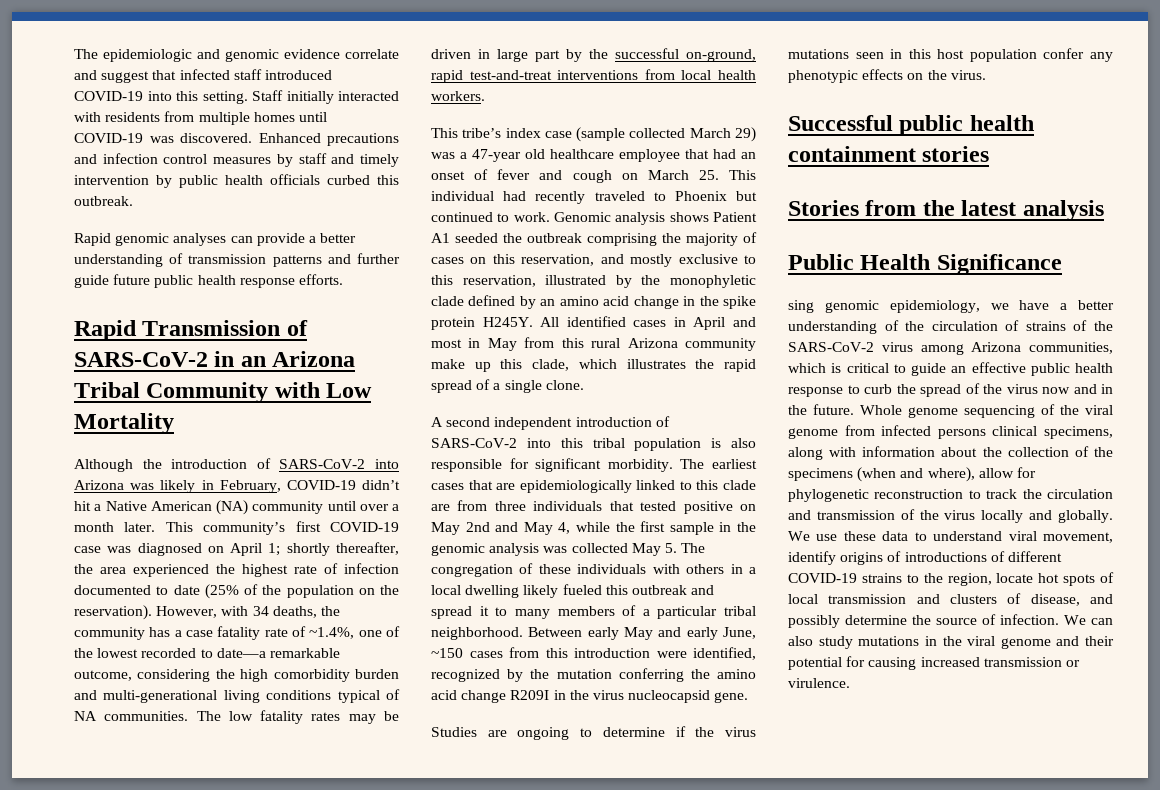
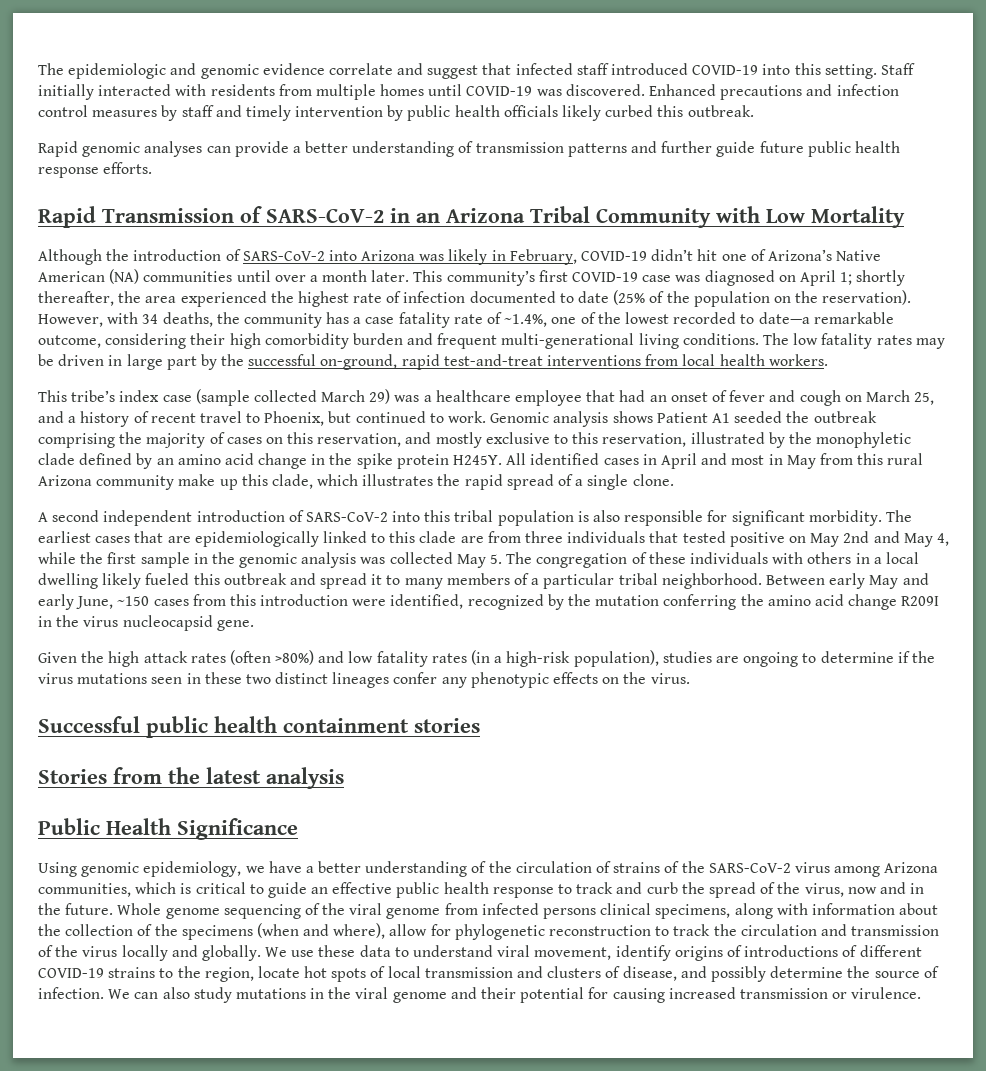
(320, 179) none -> [562,105,602,121] likely
[94,504,102,511] a -> [721,249,832,261] one of Arizona’s
[252,501,324,514] community -> [143,271,233,282] communities
[215,669,235,679] the -> [190,333,226,345] their
(97, 695) none -> [437,333,498,349] frequent
[266,689,400,703] [74,711,189,721] conditions typical of NA communities. -> [682,333,759,345] conditions.
[472,149,545,162] 47-year old -> (432, 398) none
[698,170,756,180] [431,191,727,204] 25. This individual had recently traveled to Phoenix -> [914,392,935,405] [38,411,325,427] 25, and a history of recent travel to Phoenix,
[431,727,477,737] Studies -> [38,650,712,667] Given the high attack rates (often >80%) and low fatality rates (in a high-risk population), studies
[908,49,1037,62] this host population -> [204,672,390,688] these two distinct lineages
[788,300,814,313] sing -> [38,862,77,877] Using
(860, 389) none -> [576,882,643,894] track and
[1006,384,1038,394] virus -> [804,883,844,897] virus,

